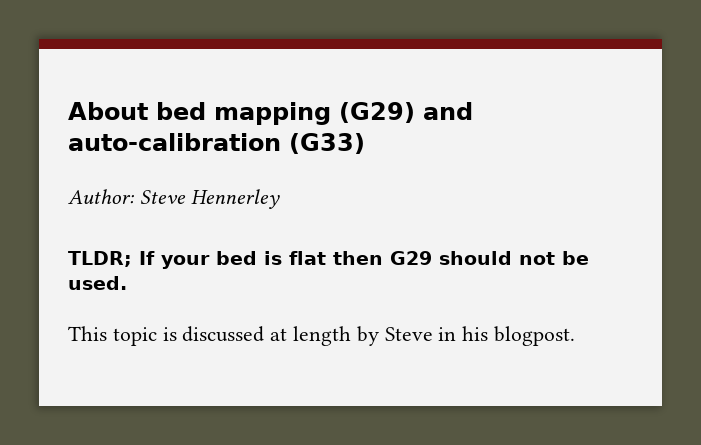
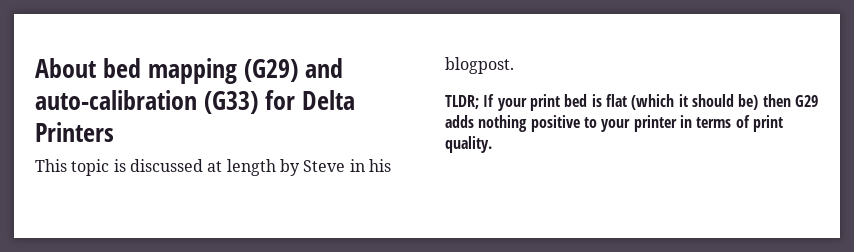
[68,189,280,209] [68,251,589,269] [68,276,127,290] // Author: Steve Hennerley // TLDR; If your bed is flat then G29 should not be used. -> [264,90,355,110] [35,122,114,142] for Delta Printers
(576, 336) none -> [445,94,818,111] [445,115,783,132] [445,136,492,153] // TLDR; If your print bed is flat (which it should be) then G29 adds nothing positive to your printer in terms of print quality.

